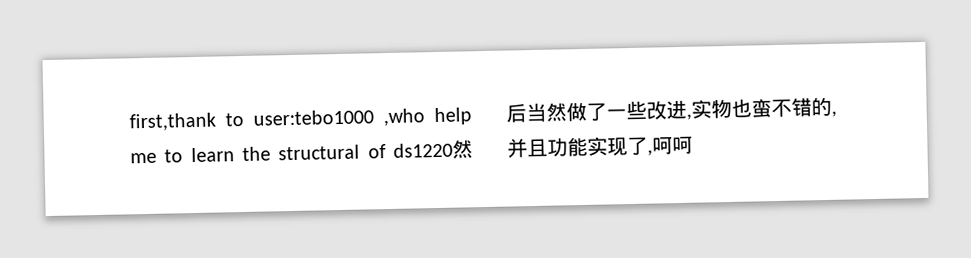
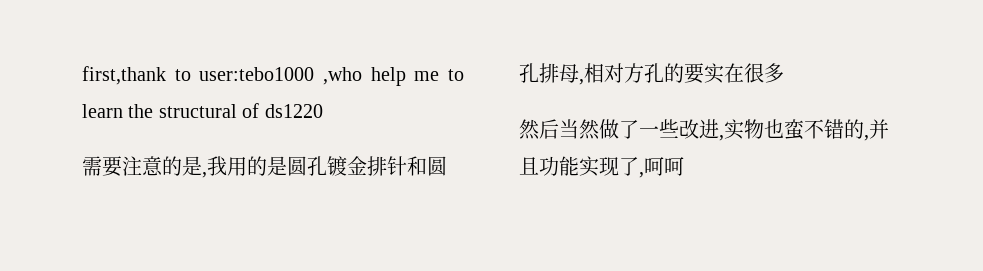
(453, 150) none -> [82,156,447,178] [519,63,784,85] // 需要注意的是,我用的是圆孔镀金排针和圆孔排母,相对方孔的要实在很多 //

